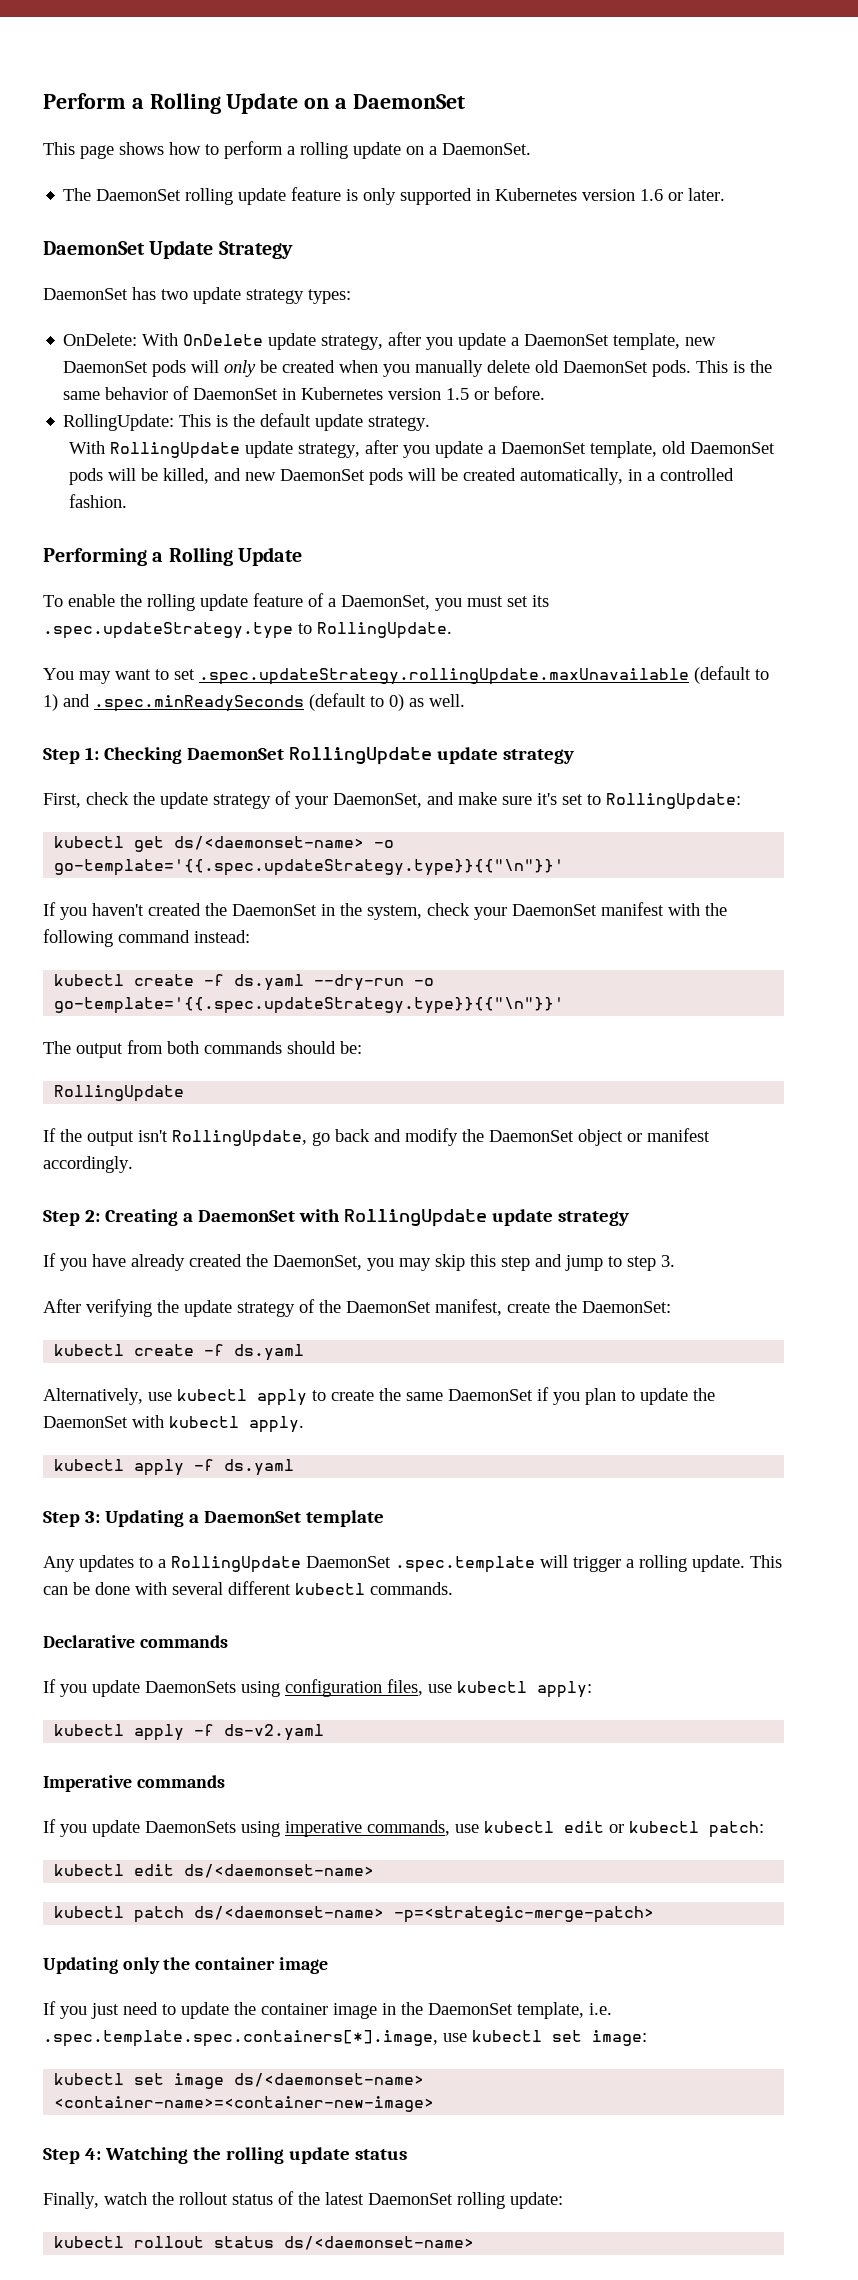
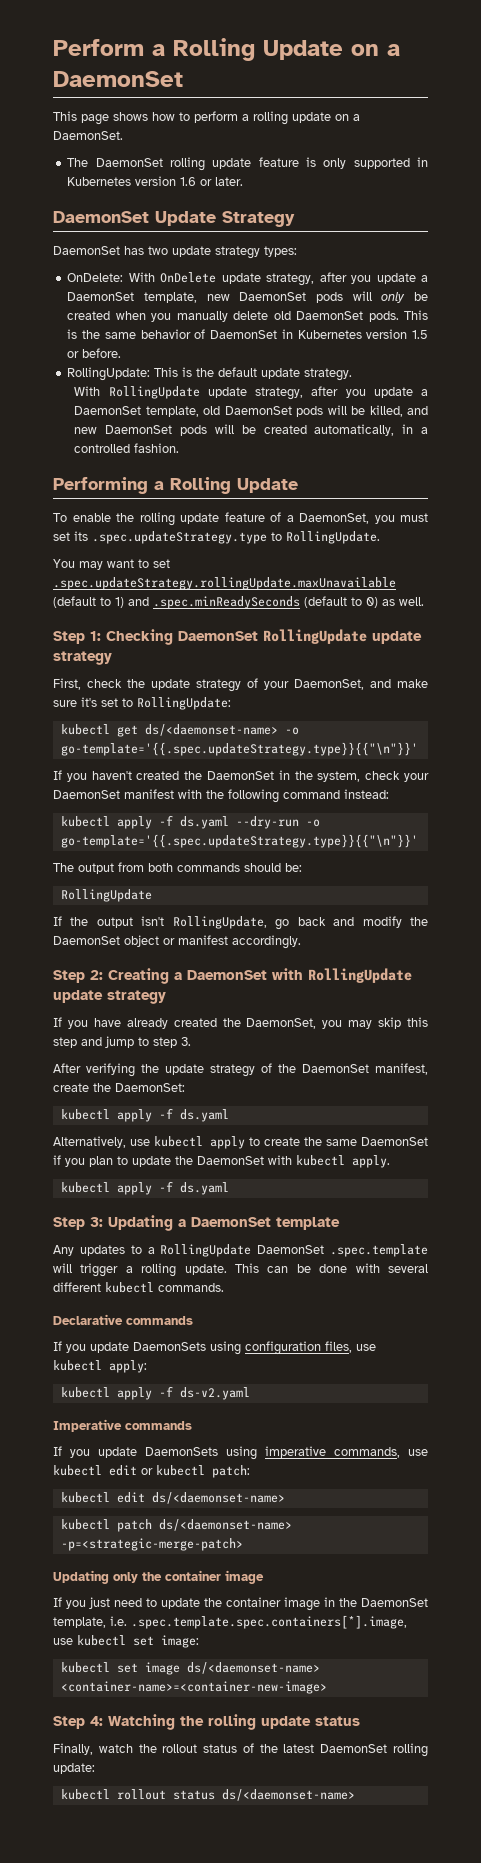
[134,974,195,986] create -> [116,816,152,829] apply
[134,1344,195,1356] create -> [116,1109,152,1122] apply

